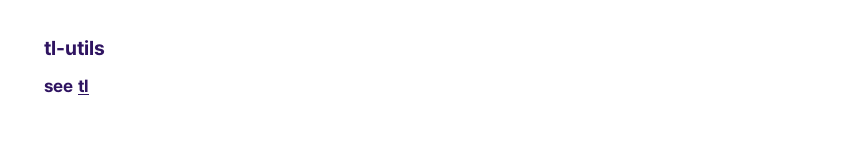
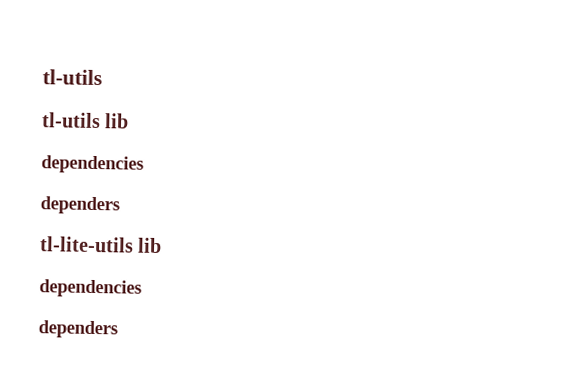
[44,79,89,93] see tl -> [41,112,130,129] [41,155,144,174] [40,196,120,215] [39,236,163,254] [39,279,142,298] [38,320,118,339] tl-utils lib // dependencies // dependers // tl-lite-utils lib // dependencies // dependers

